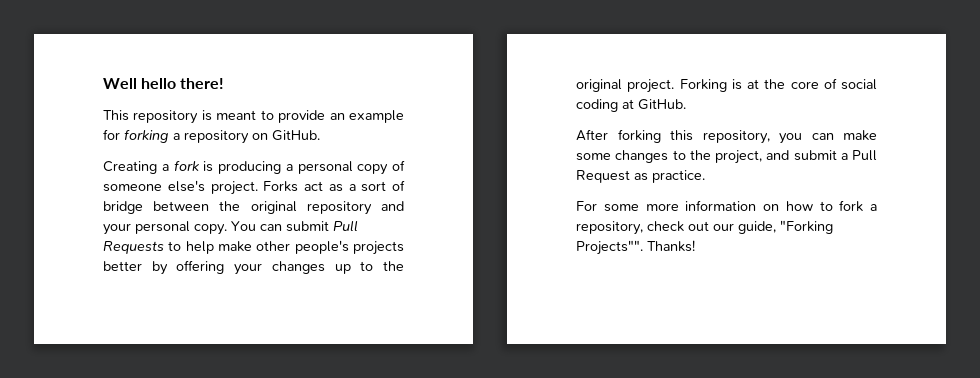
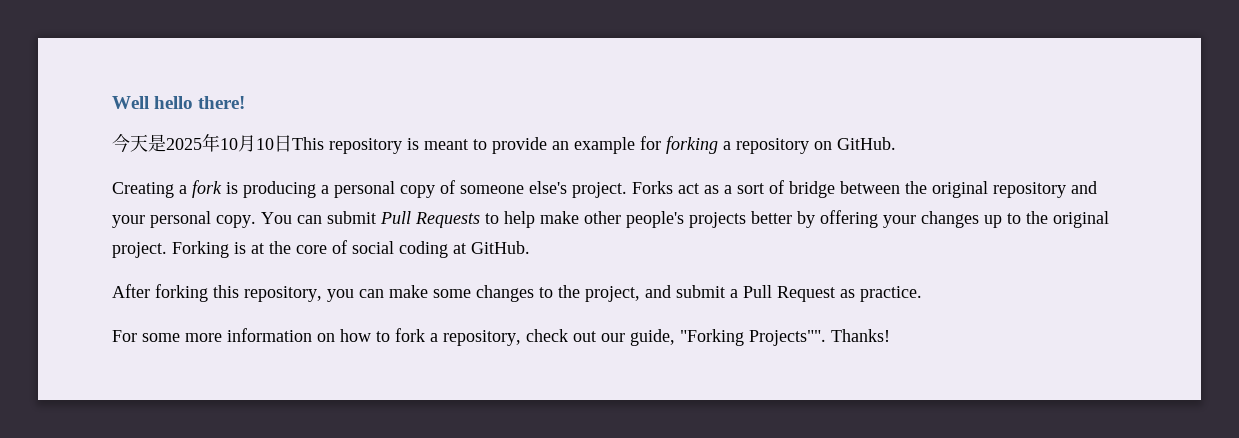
(225, 83) none -> [112,133,292,153] 今天是2025年10月10日

